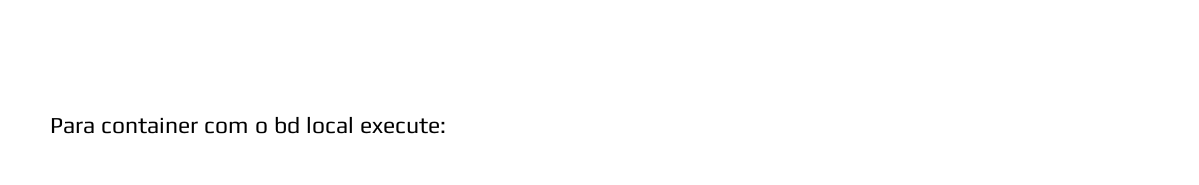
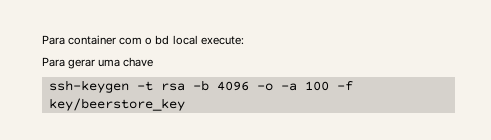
(447, 126) none -> [42,57,154,69] [48,80,353,93] [48,98,185,111] // Para gerar uma chave // ssh-keygen -t rsa -b 4096 -o -a 100 -f key/beerstore_key

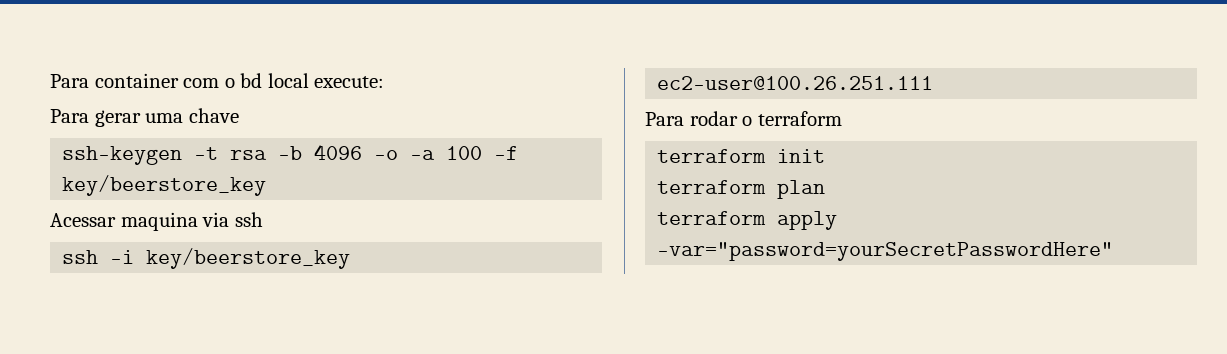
(185, 104) none -> [50,212,263,231] [62,248,351,269] [657,76,934,90] [645,111,842,126] [657,149,826,163] [657,180,826,199] [657,211,838,230] [657,242,1114,261] // Acessar maquina via ssh // ssh -i key/beerstore_key ec2-user@100.26.251.111 // Para rodar o terraform // terraform init // terraform plan // terraform apply -var="password=yourSecretPasswordHere"

